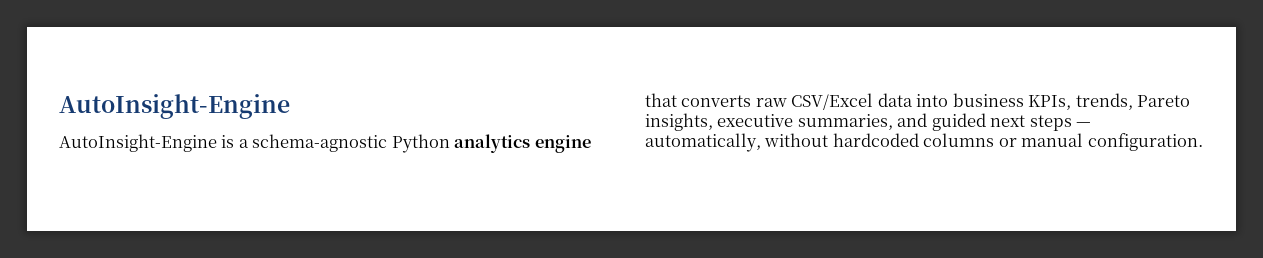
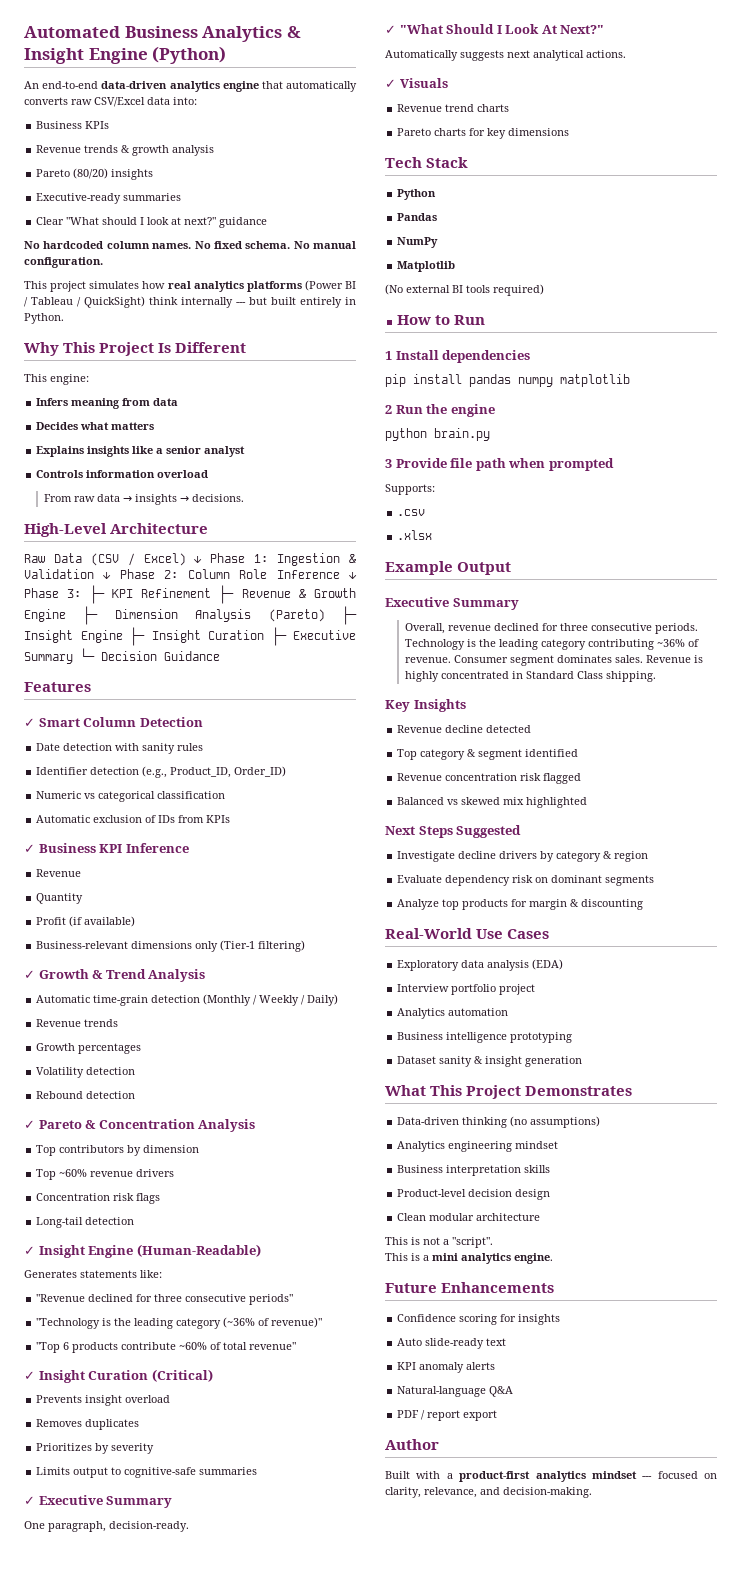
[59,94,290,119] [59,134,450,153] AutoInsight-Engine // AutoInsight-Engine is a schema-agnostic Python -> [24,26,301,42] [24,46,227,64] [24,81,168,89] Automated Business Analytics & Insight Engine (Python) // An end-to-end data-driven
(677, 100) none -> [286,81,357,92] automatically
[916,93,1191,110] [645,113,1092,131] [645,133,1203,152] into business KPIs, trends, Pareto insights, executive summaries, and guided next steps — automatically, without hardcoded columns or manual configuration. -> [173,97,197,105] [36,121,110,129] [36,145,215,156] [36,168,154,180] [36,193,182,204] [36,217,268,228] [24,241,356,249] [24,257,103,268] [24,280,356,292] [24,296,356,308] [24,313,64,324] [24,342,247,356] [24,374,89,385] [36,398,179,409] [36,422,155,430] [36,446,246,457] [36,470,209,478] [43,494,244,505] [24,523,209,537] [24,553,356,566] [24,569,357,579] [24,585,356,604] [24,606,357,625] [24,627,356,646] [24,648,220,664] [24,682,91,692] [24,717,203,727] [36,743,204,754] [36,766,287,778] [36,791,226,802] [36,815,231,823] [24,843,189,853] [36,869,82,877] [36,893,84,904] [36,916,136,927] [36,940,306,952] [24,969,206,982] [36,994,339,1006] [36,1019,119,1027] [36,1043,142,1054] [36,1067,136,1078] [36,1091,136,1099] [24,1119,256,1132] [36,1145,200,1156] [36,1169,175,1180] [36,1193,161,1204] [36,1217,135,1228] [24,1244,261,1258] [24,1270,162,1278] [36,1294,294,1305] [36,1317,323,1329] [36,1342,297,1353] [24,1369,213,1383] [36,1395,171,1406] [36,1419,140,1430] [36,1443,155,1454] [36,1467,258,1478] [24,1495,173,1508] [24,1521,189,1532] [385,24,605,34] [385,50,626,61] [385,78,448,88] [397,104,510,112] [397,128,570,139] [385,157,469,168] [397,189,437,200] [397,213,438,221] [397,237,439,248] [397,261,456,272] [385,284,544,296] [397,315,486,325] [385,350,531,363] [385,374,630,387] [385,404,495,417] [385,428,490,441] [385,458,614,471] [385,484,435,495] [397,509,426,516] [397,530,433,540] [385,561,512,575] [385,597,519,610] [404,623,698,634] [404,639,699,650] [404,655,703,666] [404,671,656,682] [385,699,466,712] [397,725,532,733] [397,749,579,760] [397,773,582,784] [397,797,588,808] [385,825,522,838] [397,851,649,862] [397,875,655,886] [397,899,644,910] [385,928,550,939] [397,959,564,971] [397,984,536,995] [397,1008,509,1019] [397,1032,573,1043] [397,1056,583,1067] [385,1085,633,1099] [397,1116,601,1128] [397,1141,559,1152] [397,1165,551,1176] [397,1189,551,1200] [397,1213,541,1221] [385,1237,493,1248] [385,1253,553,1264] [385,1282,555,1293] [397,1314,561,1325] [397,1338,507,1349] [397,1362,496,1373] [397,1386,514,1397] [397,1410,498,1421] [385,1439,439,1450] [385,1471,717,1482] [385,1487,592,1498] into: // Business KPIs // Revenue trends & growth analysis // Pareto (80/20) insights // Executive-ready summaries // Clear "What should I look at next?" guidance // No hardcoded column names. No fixed schema. No manual configuration. // This project simulates how real analytics platforms (Power BI / Tableau / QuickSight) think internally --- but built entirely in Python. // Why This Project Is Different // This engine: // Infers meaning from data // Decides what matters // Explains insights like a senior analyst // Controls information overload // From raw data → insights → decisions. // High-Level Architecture // Raw Data (CSV / Excel) ↓ Phase 1: Ingestion & Validation ↓ Phase 2: Column Role Inference ↓ Phase 3: ├─ KPI Refinement ├─ Revenue & Growth Engine ├─ Dimension Analysis (Pareto) ├─ Insight Engine ├─ Insight Curation ├─ Executive Summary └─ Decision Guidance // Features // ✓ Smart Column Detection // Date detection with sanity rules // Identifier detection (e.g., Product_ID, Order_ID) // Numeric vs categorical classification // Automatic exclusion of IDs from KPIs // ✓ Business KPI Inference // Revenue // Quantity // Profit (if available) // Business-relevant dimensions only (Tier-1 filtering) // ✓ Growth & Trend Analysis // Automatic time-grain detection (Monthly / Weekly / Daily) // Revenue trends // Growth percentages // Volatility detection // Rebound detection // ✓ Pareto & Concentration Analysis // Top contributors by dimension // Top ~60% revenue drivers // Concentration risk flags // Long-tail detection // ✓ Insight Engine (Human-Readable) // Generates statements like: // "Revenue declined for three consecutive periods" // "Technology is the leading category (~36% of revenue)" // "Top 6 products contribute ~60% of total revenue" // ✓ Insight Curation (Critical) // Prevents insight overload // Removes duplicates // Prioritizes by severity // Limits output to cognitive-safe summaries // ✓ Executive Summary // One paragraph, decision-ready. // ✓ "What Should I Look At Next?" // Automatically suggests next analytical actions. // ✓ Visuals // Revenue trend charts // Pareto charts for key dimensions // Tech Stack // Python // Pandas // NumPy // Matplotlib // (No external BI tools required) // How to Run // 1 Install dependencies // pip install pandas numpy matplotlib // 2 Run the engine // python brain.py // 3 Provide file path when prompted // Supports: // .csv // .xlsx // Example Output // Executive Summary // Overall, revenue declined for three consecutive periods. Technology is the leading category contributing ~36% of revenue. Consumer segment dominates sales. Revenue is highly concentrated in Standard Class shipping. // Key Insights // Revenue decline detected // Top category & segment identified // Revenue concentration risk flagged // Balanced vs skewed mix highlighted // Next Steps Suggested // Investigate decline drivers by category & region // Evaluate dependency risk on dominant segments // Analyze top products for margin & discounting // Real-World Use Cases // Exploratory data analysis (EDA) // Interview portfolio project // Analytics automation // Business intelligence prototyping // Dataset sanity & insight generation // What This Project Demonstrates // Data-driven thinking (no assumptions) // Analytics engineering mindset // Business interpretation skills // Product-level decision design // Clean modular architecture // This is not a "script". // This is a mini analytics engine. // Future Enhancements // Confidence scoring for insights // Auto slide-ready text // KPI anomaly alerts // Natural-language Q&A // PDF / report export // Author // Built with a product-first analytics mindset --- focused on clarity, relevance, and decision-making.

